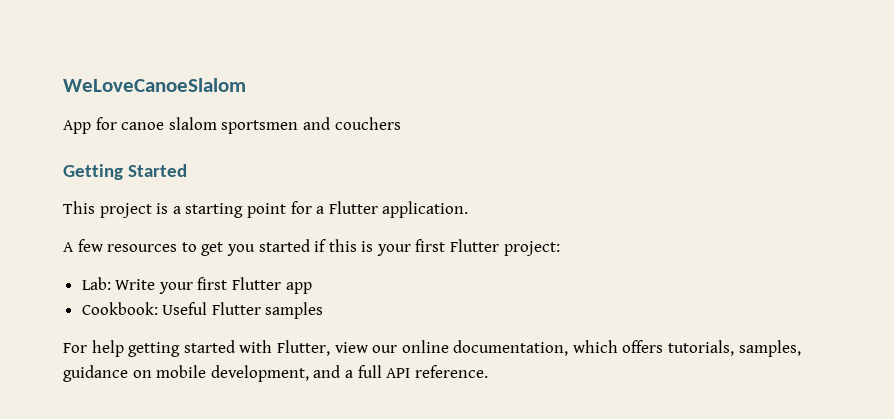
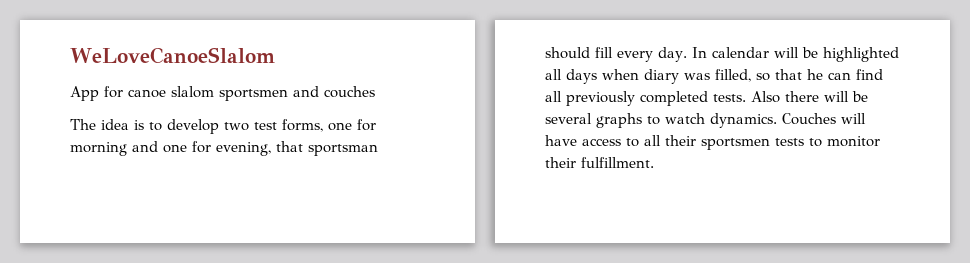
[334,117,401,130] [63,164,188,180] [63,201,469,218] [63,239,560,256] [81,277,312,294] [81,302,324,319] [63,340,801,357] [63,365,488,382] couchers // Getting Started // This project is a starting point for a Flutter application. // A few resources to get you started if this is your first Flutter project: // Lab: Write your first Flutter app // Cookbook: Useful Flutter samples // For help getting started with Flutter, view our online documentation, which offers tutorials, samples, guidance on mobile development, and a full API reference. -> [324,86,375,98] [70,119,376,134] [70,141,378,156] [545,47,899,62] [545,69,883,84] [545,91,868,106] [545,113,866,128] [545,135,880,150] [545,157,654,168] couches // The idea is to develop two test forms, one for morning and one for evening, that sportsman should fill every day. In calendar will be highlighted all days when diary was filled, so that he can find all previously completed tests. Also there will be several graphs to watch dynamics. Couches will have access to all their sportsmen tests to monitor their fulfillment.

